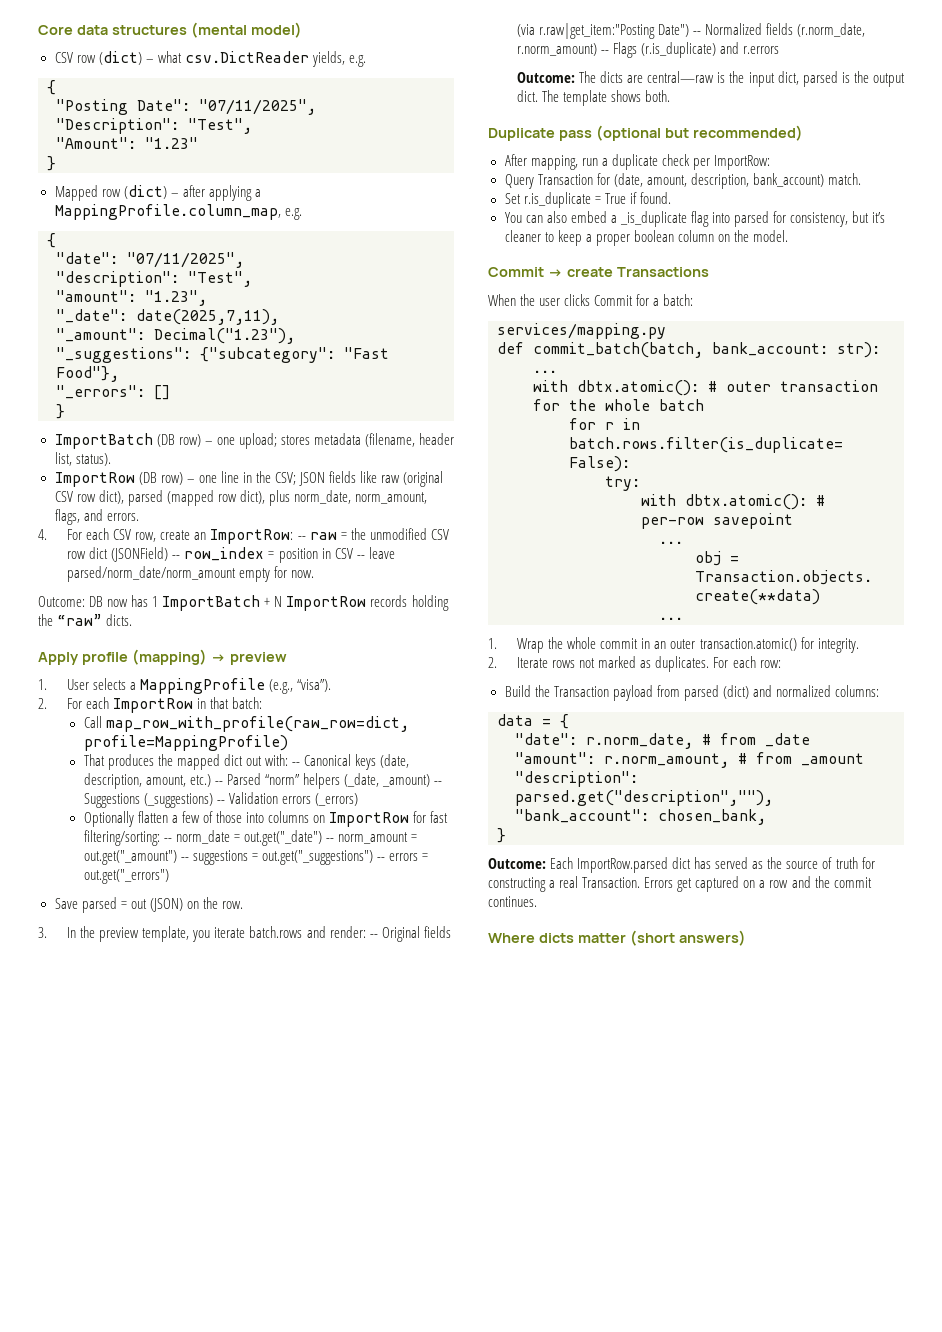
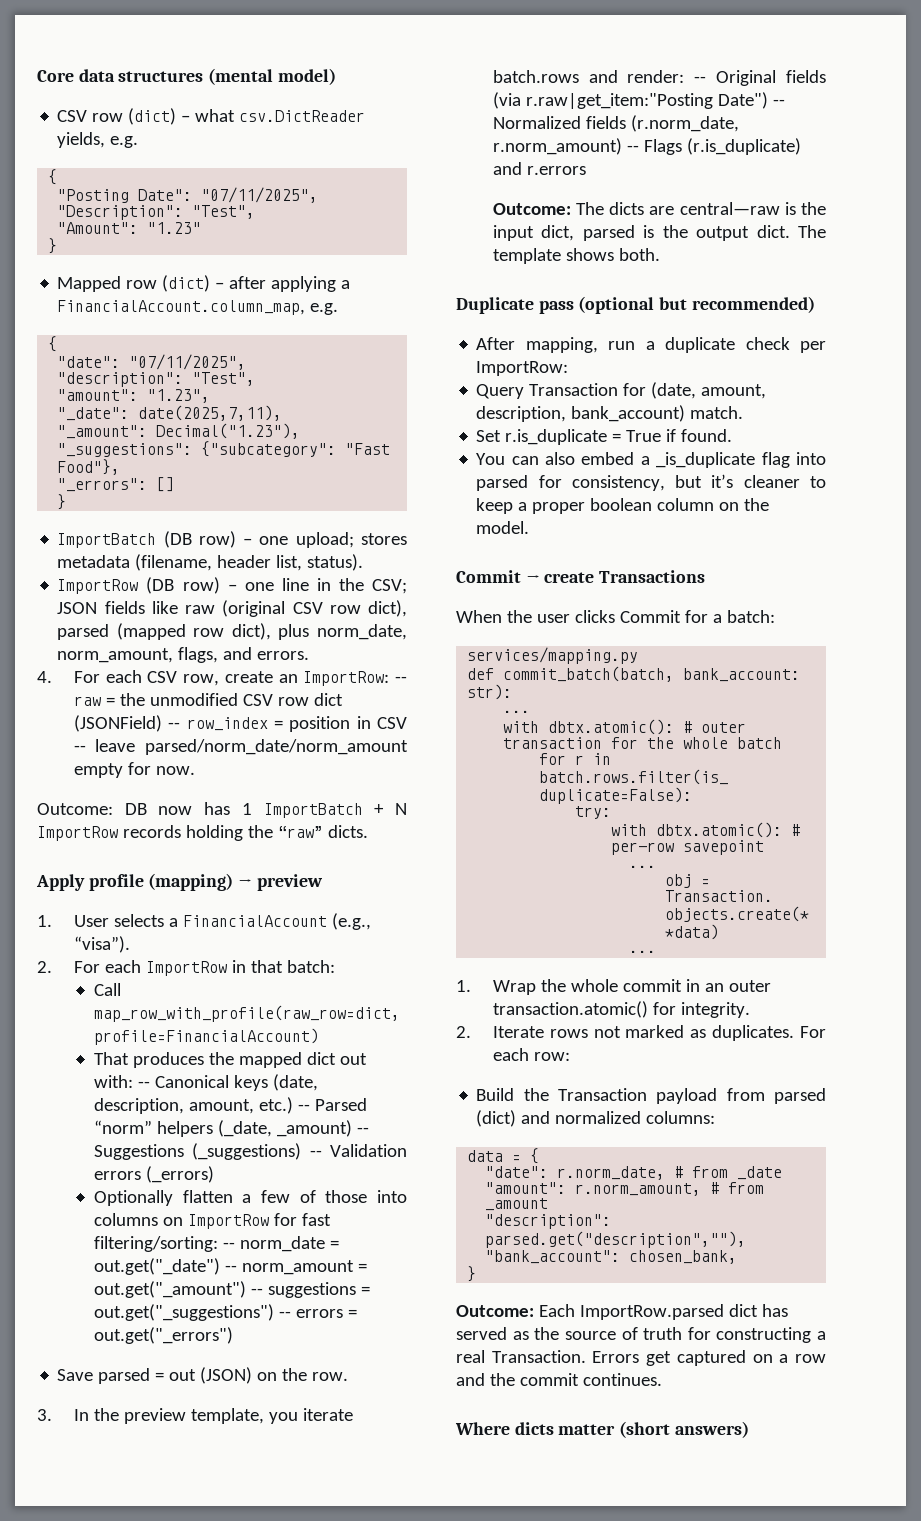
[54,204,281,220] MappingProfile.column_map, -> [57,300,306,315] FinancialAccount.column_map,
[140,678,266,694] MappingProfile -> [182,915,327,927] FinancialAccount
[83,735,288,751] profile=MappingProfile) -> [94,1028,320,1045] profile=FinancialAccount)

